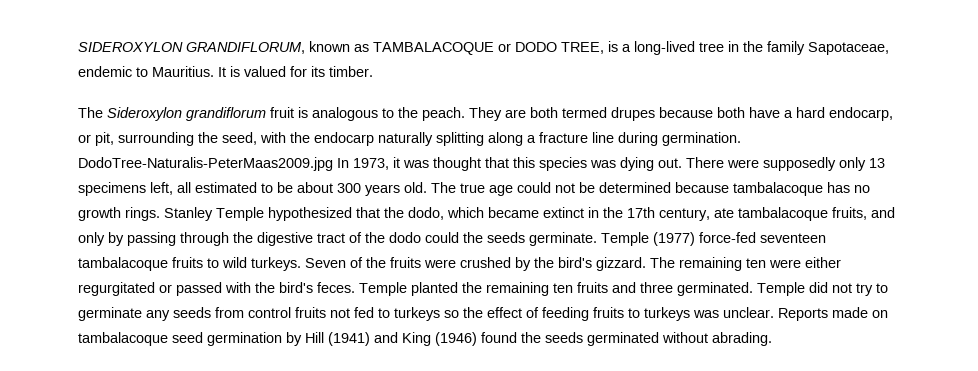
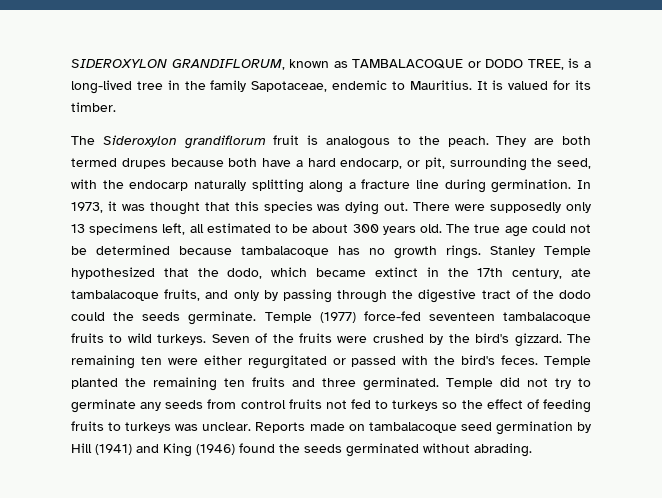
[78,157,333,171] DodoTree-Naturalis-PeterMaas2009.jpg -> (572, 186) none

